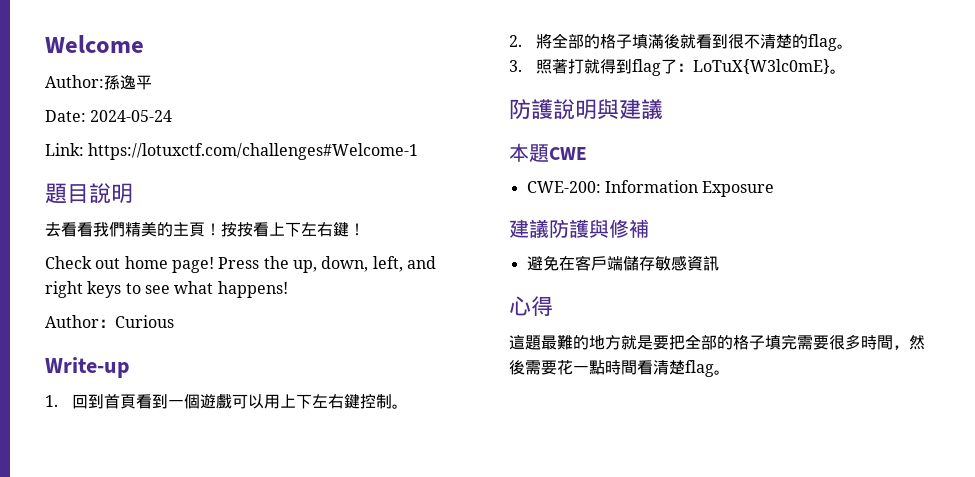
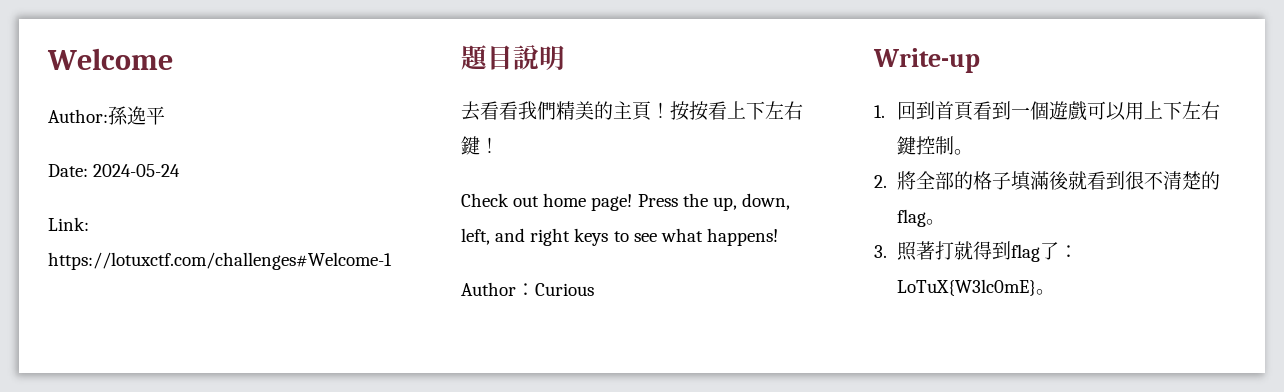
[509,99,663,120] [509,143,587,162] [526,180,775,197] [509,219,649,238] [526,255,719,271] [509,296,553,317] [509,334,925,350] [509,360,730,377] // 防護說明與建議 // 本題CWE // CWE-200: Information Exposure // 建議防護與修補 // 避免在客戶端儲存敏感資訊 // 心得 // 這題最難的地方就是要把全部的格子填完需要很多時間，然後需要花一點時間看清楚flag。 -> (1056, 292) none

